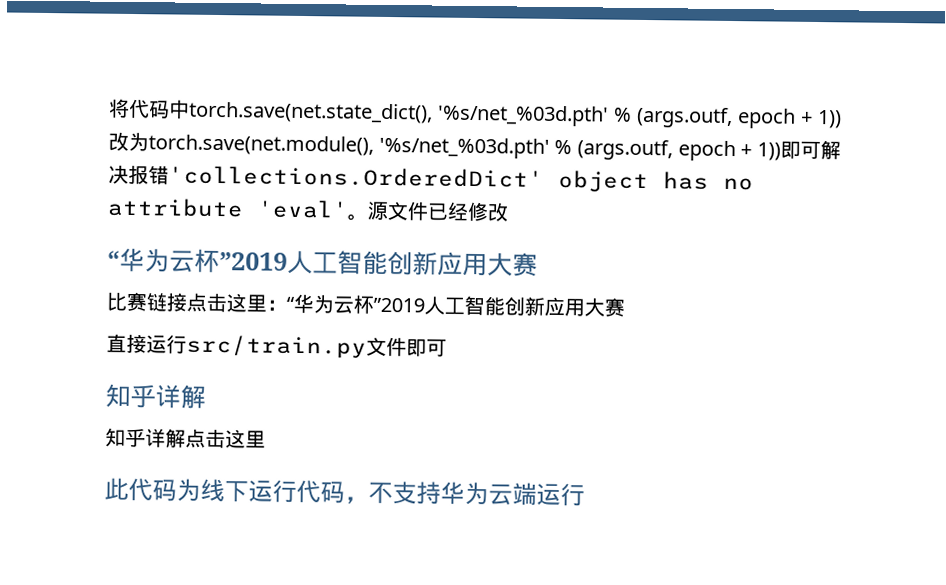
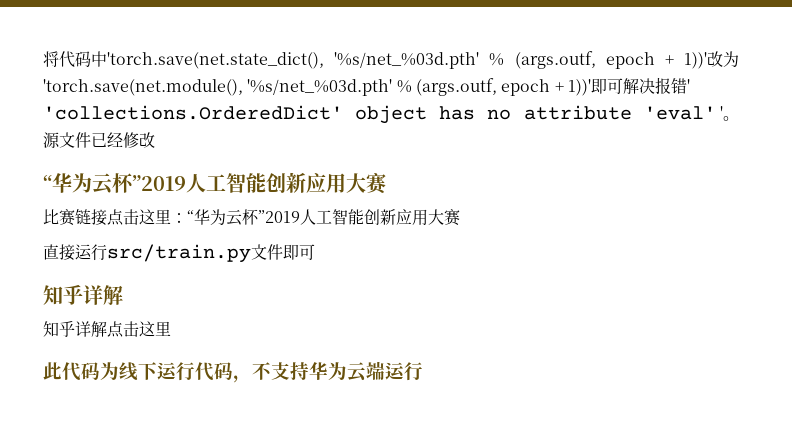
[188,101,842,129] [108,131,781,162] torch.save(net.state_dict(), '%s/net_%03d.pth' % (args.outf, epoch + 1))改为torch.save(net.module(), '%s/net_%03d.pth' % (args.outf, epoch + 1)) -> [107,51,739,69] [43,78,591,96] 'torch.save(net.state_dict(), '%s/net_%03d.pth' % (args.outf, epoch + 1))'改为'torch.save(net.module(), '%s/net_%03d.pth' % (args.outf, epoch + 1))'
(169, 175) none -> [686,79,690,92] '
(349, 209) none -> [720,106,723,119] '

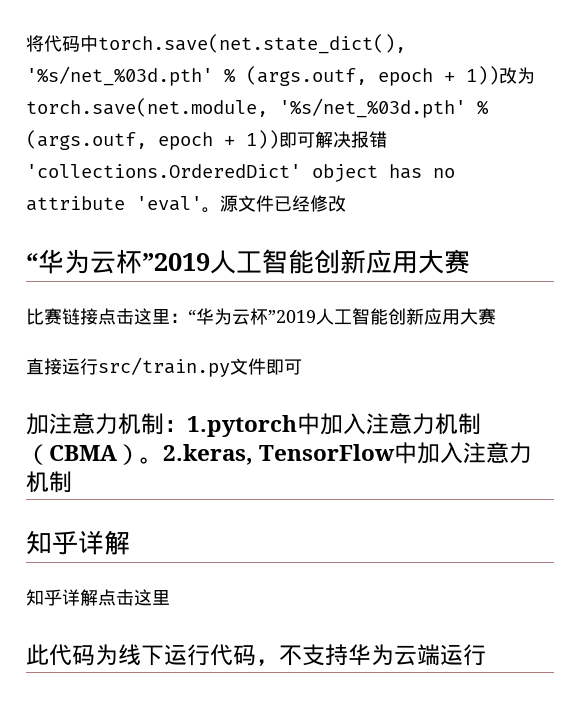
[107,51,739,69] [43,78,591,96] 'torch.save(net.state_dict(), '%s/net_%03d.pth' % (args.outf, epoch + 1))'改为'torch.save(net.module(), '%s/net_%03d.pth' % (args.outf, epoch + 1))' -> [98,34,406,54] [26,66,535,86] [26,98,489,118] [26,130,279,150] torch.save(net.state_dict(), '%s/net_%03d.pth' % (args.outf, epoch + 1))改为torch.save(net.module, '%s/net_%03d.pth' % (args.outf, epoch + 1))
[686,79,690,92] ' -> (387, 139) none
[720,106,723,119] ' -> (202, 203) none
(315, 252) none -> [26,413,481,437] [26,442,533,465] [26,471,72,493] // 加注意力机制：1.pytorch中加入注意力机制（CBMA）。2.keras, TensorFlow中加入注意力机制

